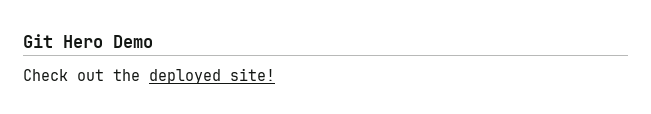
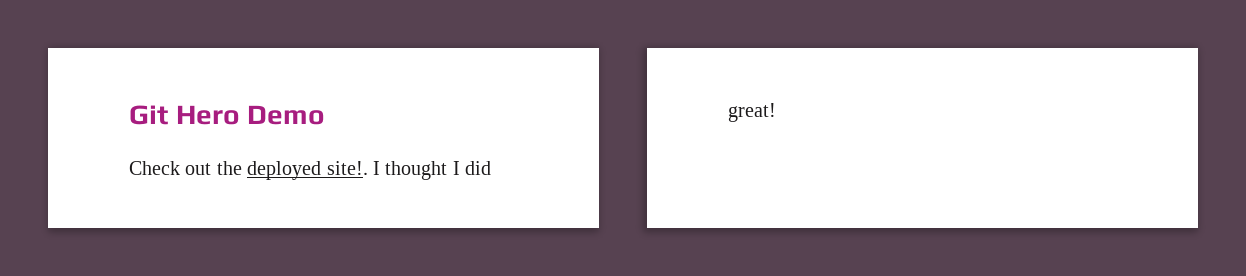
[230,68,275,81] site! -> [326,161,492,180] [728,103,776,122] site!. I thought I did great!

